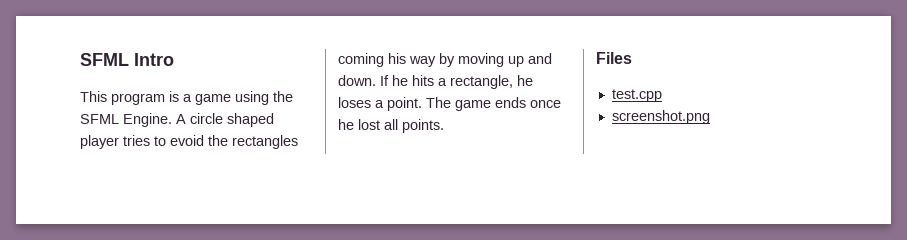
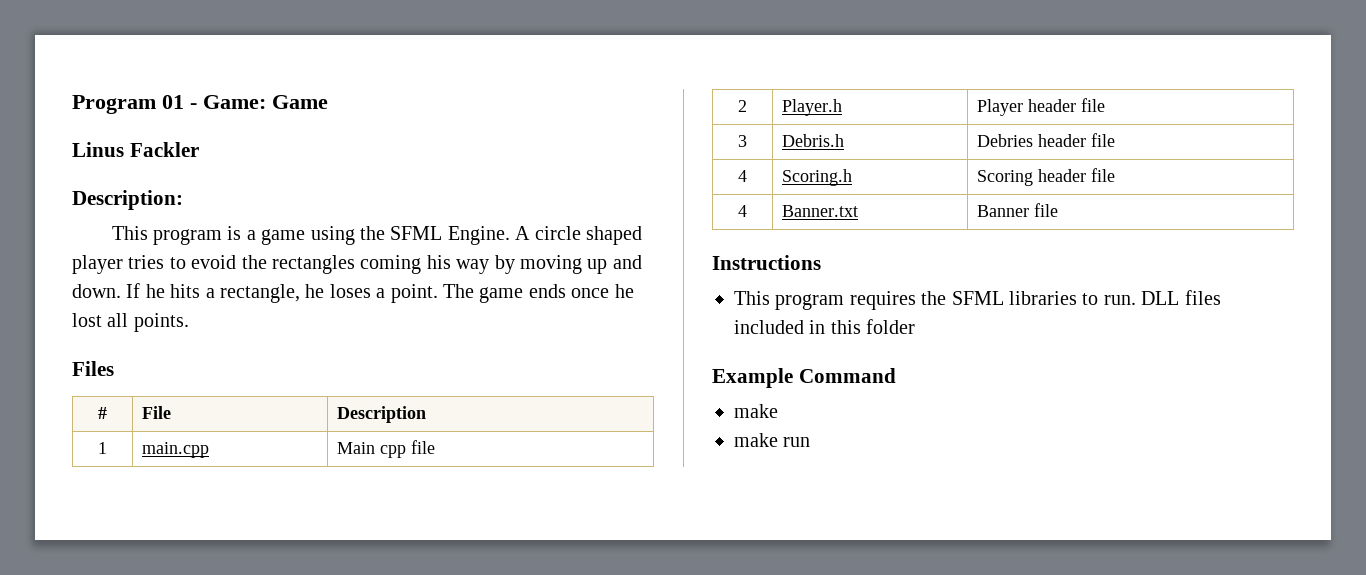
[80,53,174,66] SFML Intro -> [72,95,328,114] [72,142,199,157] [72,190,183,210] Program 01 - Game: Game // Linus Fackler // Description:
[611,89,662,102] [611,110,710,124] // test.cpp // screenshot.png -> [98,407,107,419] [142,406,172,419] [337,406,427,423] [98,442,107,454] [142,442,210,458] [337,440,436,458] [738,100,747,112] [782,99,843,116] [977,98,1106,116] [738,135,747,147] [782,134,845,147] [977,133,1116,147] [738,170,747,182] [782,169,853,186] [977,168,1116,186] [738,205,747,217] [782,205,859,217] [977,203,1059,217] [712,255,821,270] [734,290,1221,310] [734,319,916,334] [712,368,896,388] [734,404,778,418] [734,433,811,447] // # | File | Description // 1 | main.cpp | Main cpp file // 2 | Player.h | Player header file // 3 | Debris.h | Debries header file // 4 | Scoring.h | Scoring header file // 4 | Banner.txt | Banner file // Instructions // This program requires the SFML libraries to run. DLL files included in this folder // Example Command // make // make run

